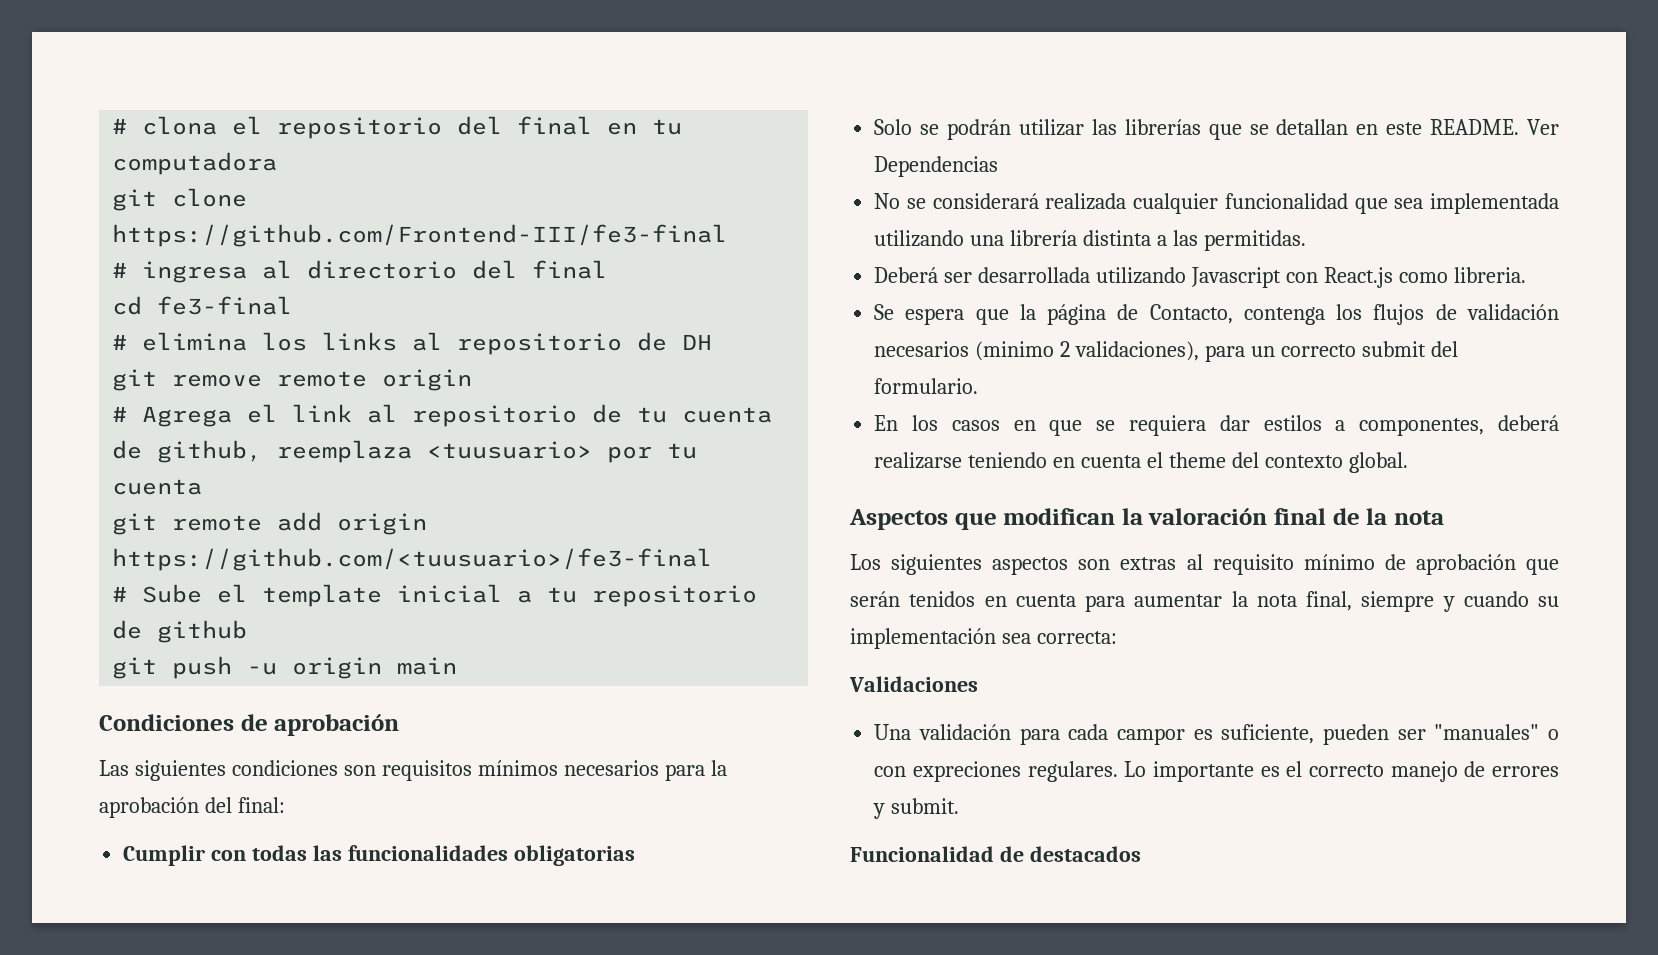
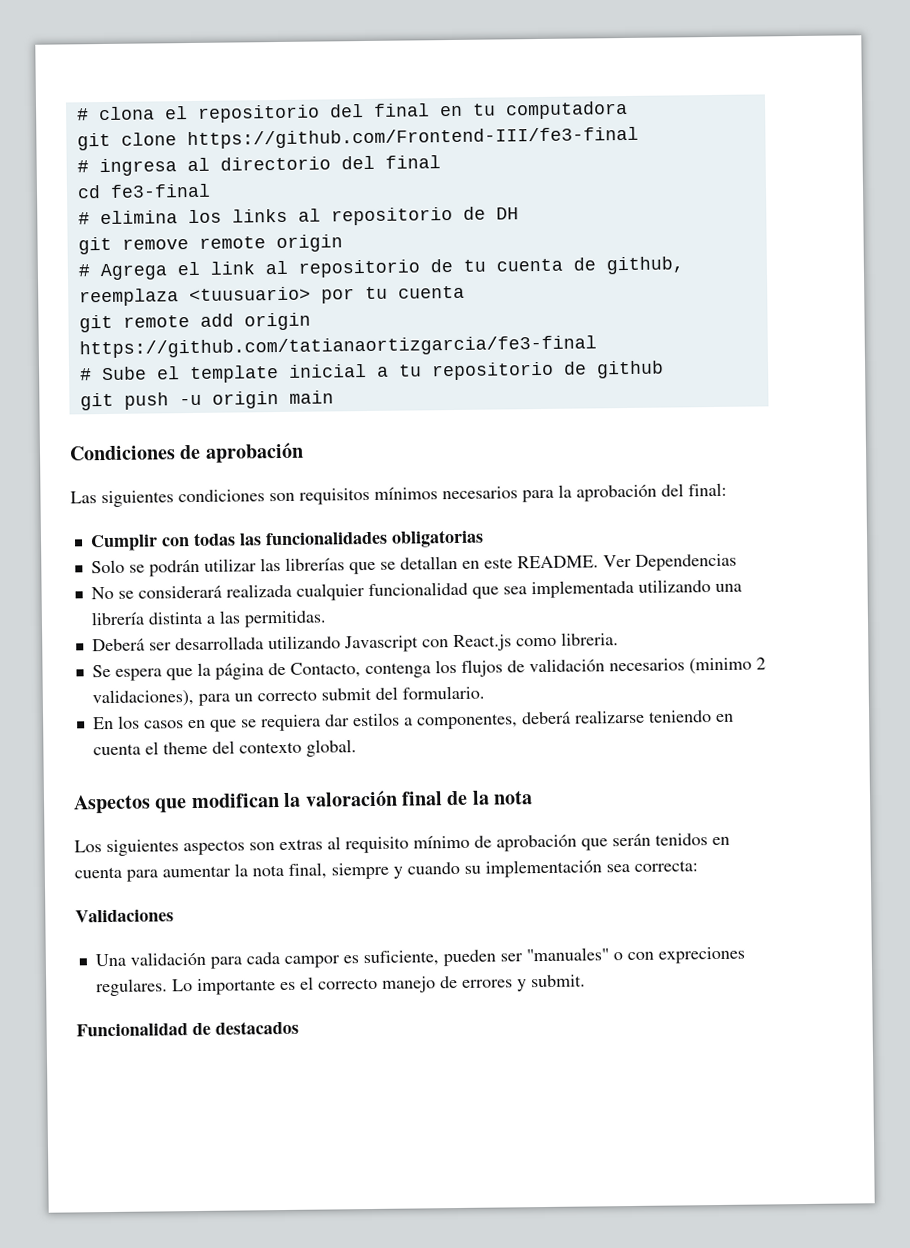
[112,548,713,571] https://github.com/<tuusuario>/fe3-final -> [78,335,597,359] https://github.com/tatianaortizgarcia/fe3-final

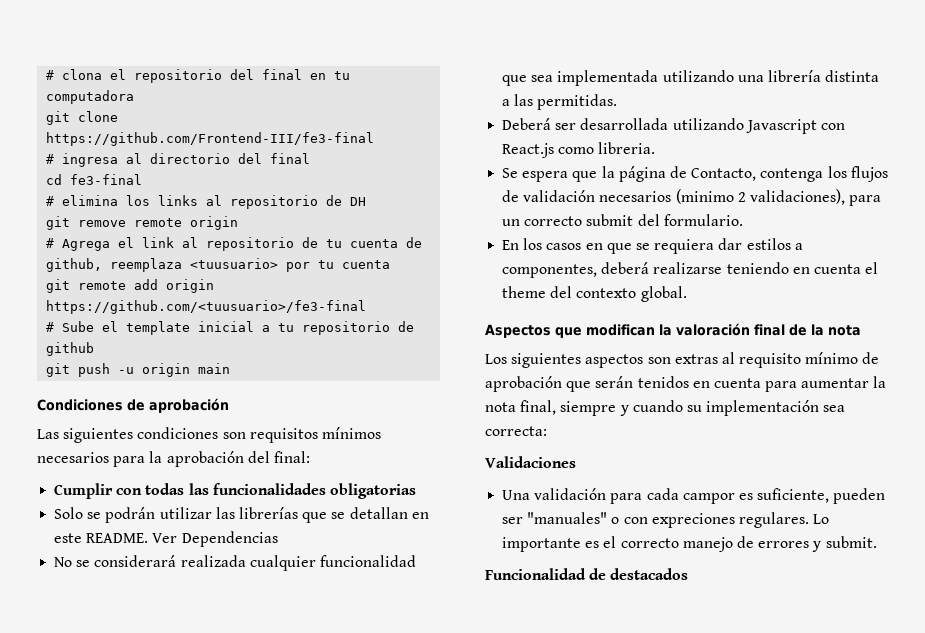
[78,335,597,359] https://github.com/tatianaortizgarcia/fe3-final -> [46,300,367,314] https://github.com/<tuusuario>/fe3-final

